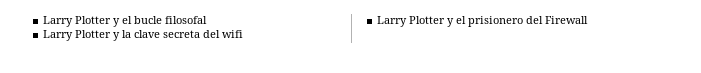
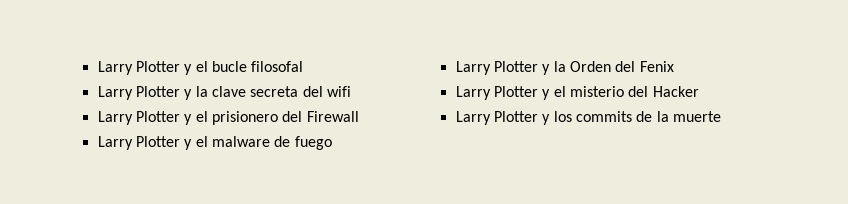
(589, 20) none -> [97,136,332,150] [455,61,674,75] [455,86,699,100] [455,111,721,125] // Larry Plotter y el malware de fuego // Larry Plotter y la Orden del Fenix // Larry Plotter y el misterio del Hacker // Larry Plotter y los commits de la muerte

